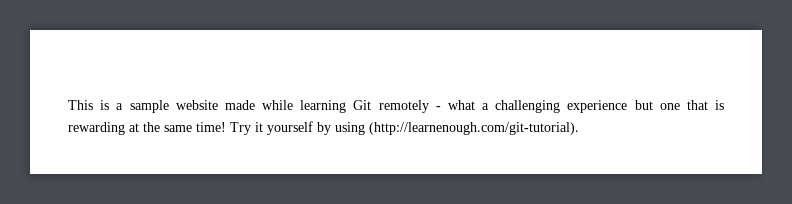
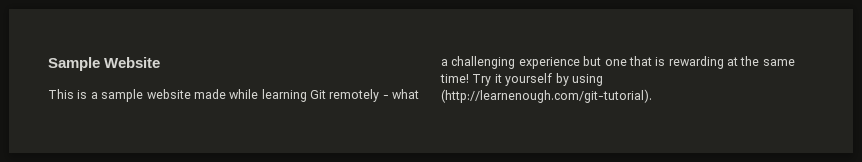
(68, 105) none -> [48,57,161,71] Sample Website //

